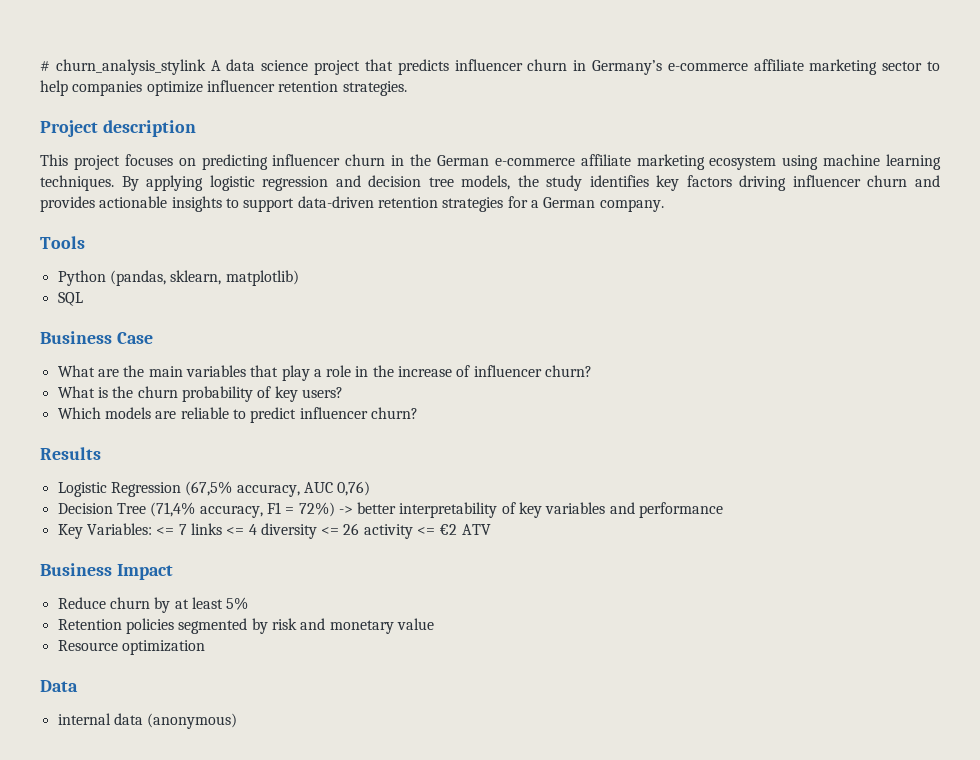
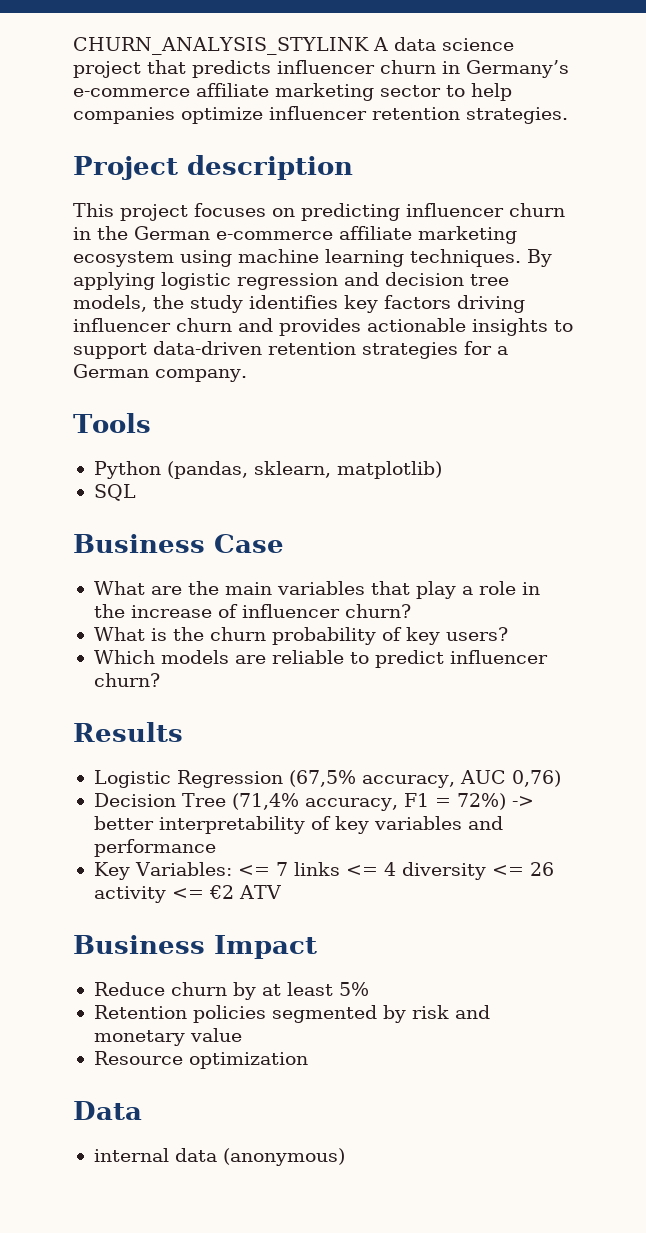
[40,59,206,75] # churn_analysis_stylink -> [73,37,369,55] CHURN_ANALYSIS_STYLINK

